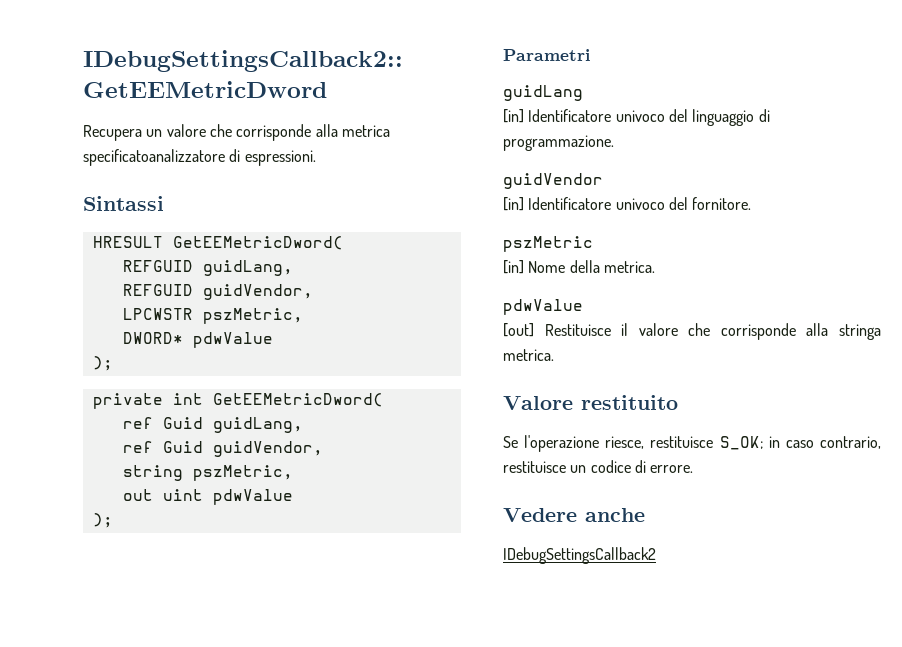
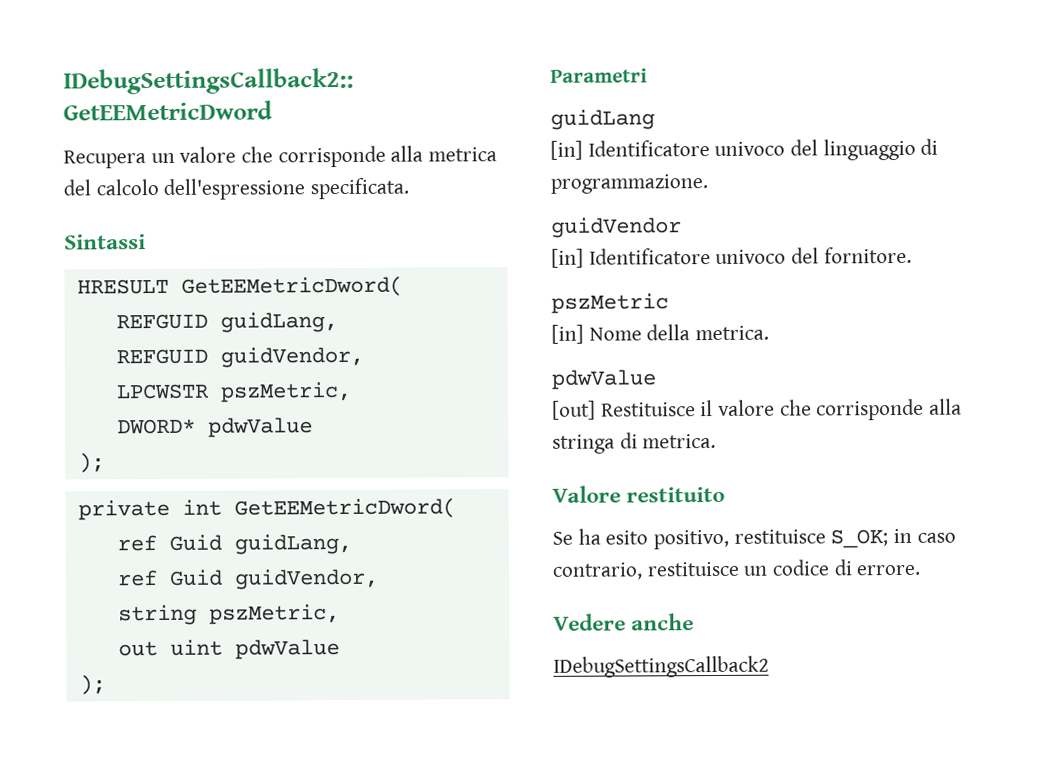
[83,149,316,166] specificatoanalizzatore di espressioni. -> [63,177,410,200] del calcolo dell'espressione specificata.
(881, 332) none -> [619,432,638,449] di
[524,435,645,452] l'operazione riesce, -> [577,528,730,550] ha esito positivo,

